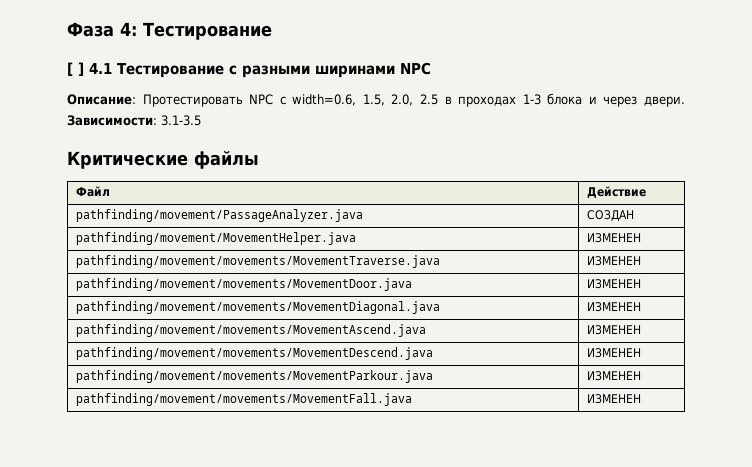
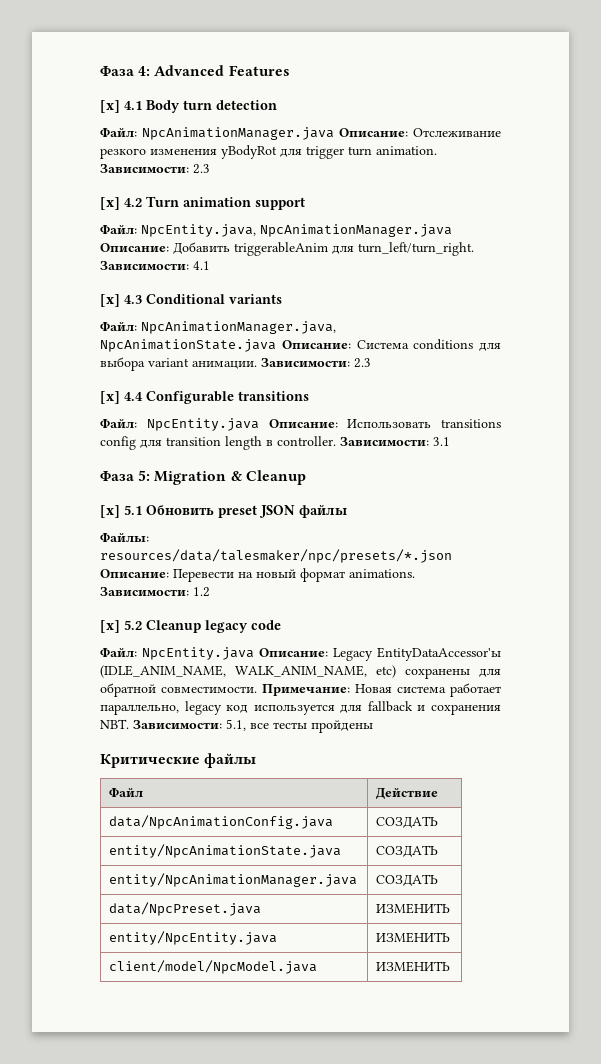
[143,22,272,40] [67,62,431,78] [67,93,685,107] [67,115,201,126] [67,150,259,169] [76,186,111,197] [587,186,647,198] [76,209,364,222] [587,210,635,221] [76,232,357,245] [587,233,642,243] [76,255,441,268] [587,256,642,266] [76,278,413,291] [587,279,642,289] [76,301,441,314] [587,302,642,312] [76,324,427,337] [587,325,642,335] [76,347,434,360] [587,348,642,358] [76,370,434,383] [587,371,642,381] [76,393,413,406] [587,394,642,404] Тестирование // [ ] 4.1 Тестирование с разными ширинами NPC // Описание: Протестировать NPC с width=0.6, 1.5, 2.0, 2.5 в проходах 1-3 блока и через двери. Зависимости: 3.1-3.5 // Критические файлы // Файл | Действие // pathfinding/movement/PassageAnalyzer.java | СОЗДАН // pathfinding/movement/MovementHelper.java | ИЗМЕНЕН // pathfinding/movement/movements/MovementTraverse.java | ИЗМЕНЕН // pathfinding/movement/movements/MovementDoor.java | ИЗМЕНЕН // pathfinding/movement/movements/MovementDiagonal.java | ИЗМЕНЕН // pathfinding/movement/movements/MovementAscend.java | ИЗМЕНЕН // pathfinding/movement/movements/MovementDescend.java | ИЗМЕНЕН // pathfinding/movement/movements/MovementParkour.java | ИЗМЕНЕН // pathfinding/movement/movements/MovementFall.java | ИЗМЕНЕН -> [154,65,290,76] [100,100,277,113] [100,127,501,140] [100,145,437,159] [100,164,210,174] [100,196,305,210] [100,224,452,237] [100,242,474,256] [100,261,210,270] [100,294,282,307] [100,321,336,334] [100,339,501,352] [100,357,371,371] [100,391,309,404] [100,418,501,431] [100,436,450,450] [100,470,306,485] [100,504,347,518] [100,532,149,542] [100,549,452,563] [100,568,415,582] [100,587,210,597] [100,620,281,633] [100,647,501,661] [100,665,501,679] [100,683,501,697] [100,701,501,715] [100,719,373,733] [100,753,257,768] [109,787,144,797] [376,787,439,800] [109,815,334,829] [376,816,439,829] [109,844,342,858] [376,845,439,858] [109,873,358,887] [376,874,439,887] [109,902,262,916] [376,903,451,914] [109,931,278,945] [376,932,451,943] [109,960,318,974] [376,961,451,972] Advanced Features // [x] 4.1 Body turn detection // Файл: NpcAnimationManager.java Описание: Отслеживание резкого изменения yBodyRot для trigger turn animation. Зависимости: 2.3 // [x] 4.2 Turn animation support // Файл: NpcEntity.java, NpcAnimationManager.java Описание: Добавить triggerableAnim для turn_left/turn_right. Зависимости: 4.1 // [x] 4.3 Conditional variants // Файл: NpcAnimationManager.java, NpcAnimationState.java Описание: Система conditions для выбора variant анимации. Зависимости: 2.3 // [x] 4.4 Configurable transitions // Файл: NpcEntity.java Описание: Использовать transitions config для transition length в controller. Зависимости: 3.1 // Фаза 5: Migration & Cleanup // [x] 5.1 Обновить preset JSON файлы // Файлы: resources/data/talesmaker/npc/presets/*.json Описание: Перевести на новый формат animations. Зависимости: 1.2 // [x] 5.2 Cleanup legacy code // Файл: NpcEntity.java Описание: Legacy EntityDataAccessor'ы (IDLE_ANIM_NAME, WALK_ANIM_NAME, etc) сохранены для обратной совместимости. Примечание: Новая система работает параллельно, legacy код используется для fallback и сохранения NBT. Зависимости: 5.1, все тесты пройдены // Критические файлы // Файл | Действие // data/NpcAnimationConfig.java | СОЗДАТЬ // entity/NpcAnimationState.java | СОЗДАТЬ // entity/NpcAnimationManager.java | СОЗДАТЬ // data/NpcPreset.java | ИЗМЕНИТЬ // entity/NpcEntity.java | ИЗМЕНИТЬ // client/model/NpcModel.java | ИЗМЕНИТЬ

